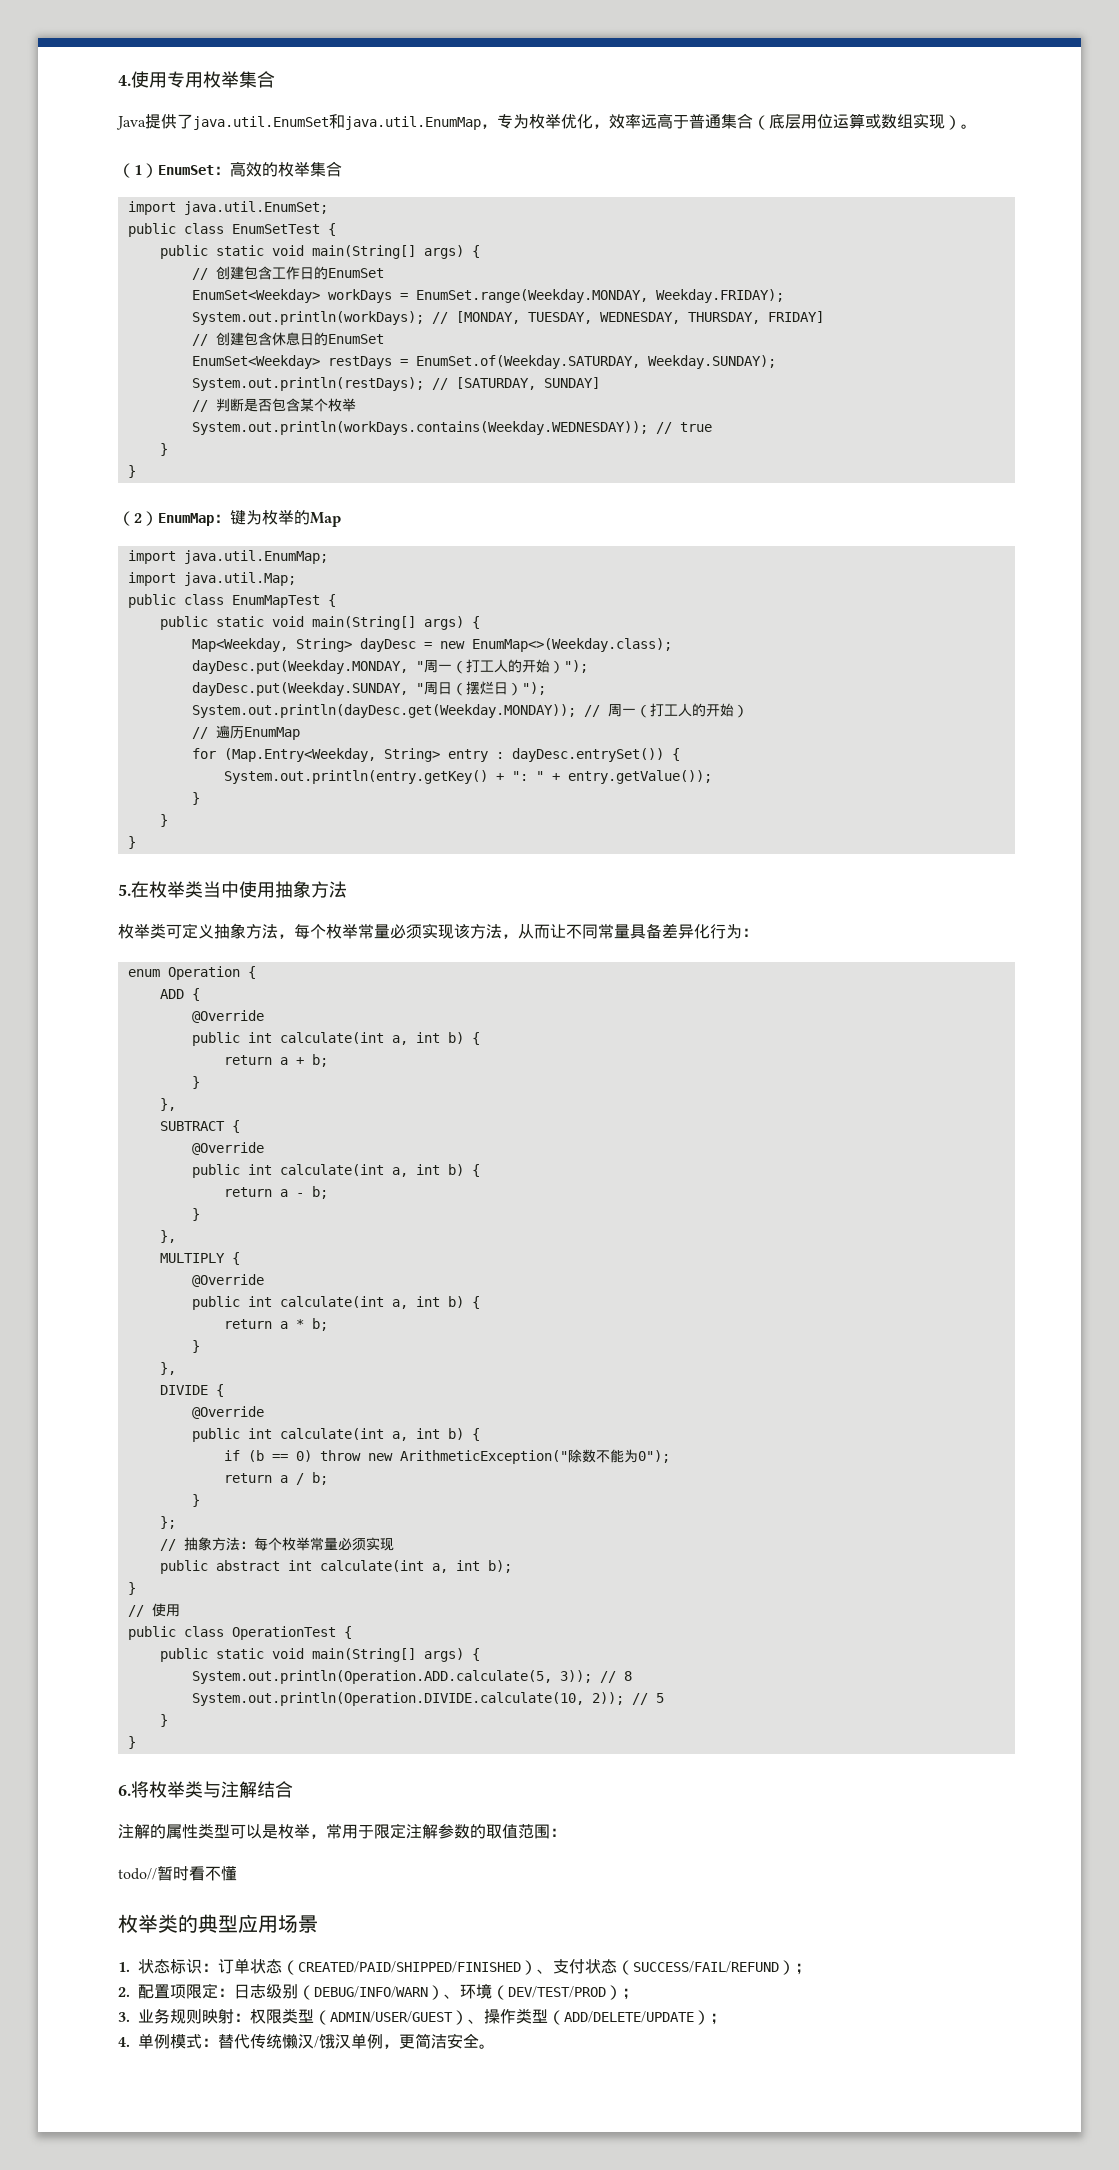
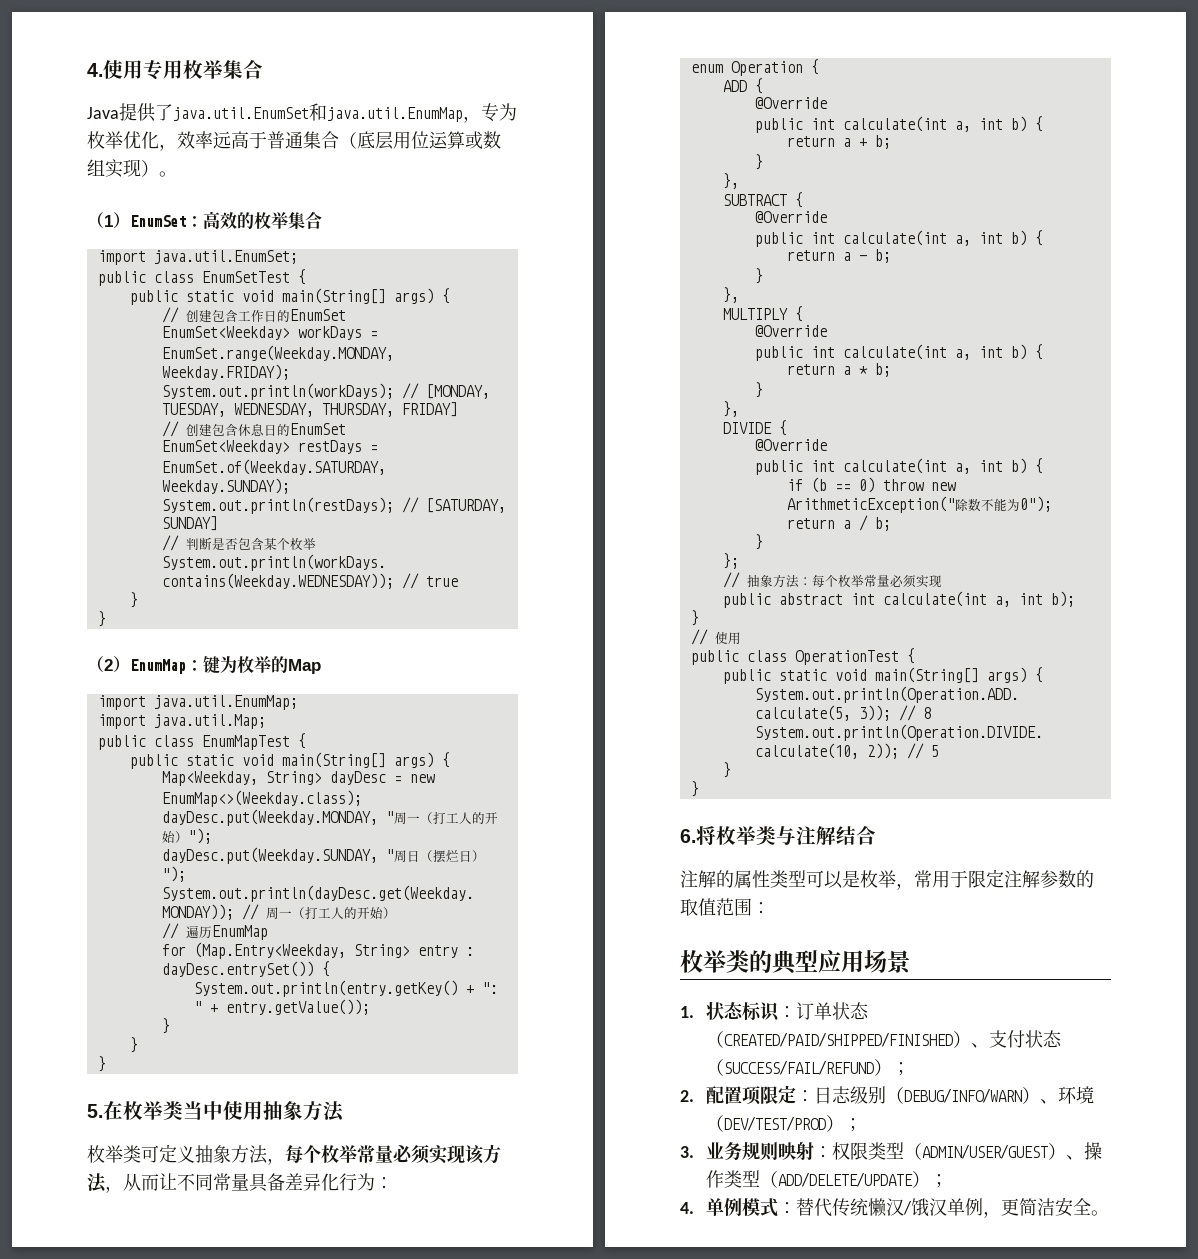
[118,1866,237,1881] // todo//暂时看不懂 -> (770, 908) none

